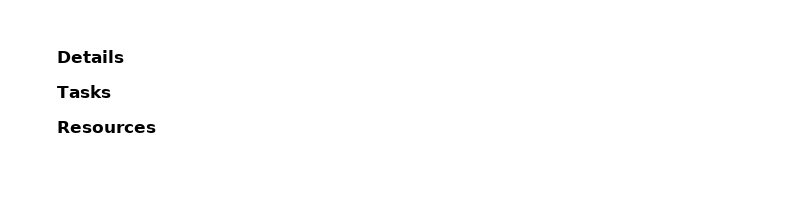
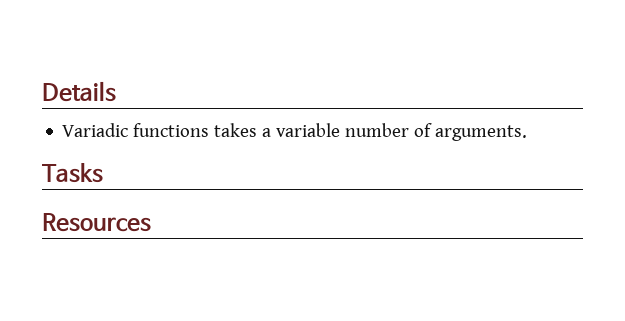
(124, 56) none -> [62,123,528,141] // Variadic functions takes a variable number of arguments.

